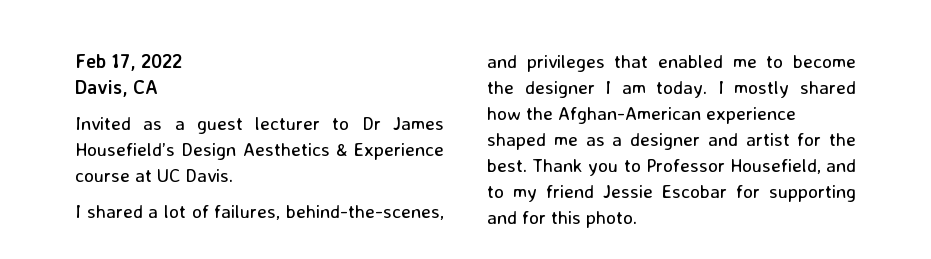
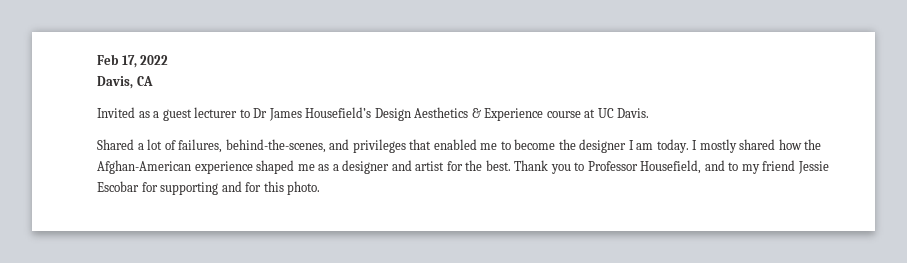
[75,205,143,218] I shared -> [97,139,134,150] Shared

